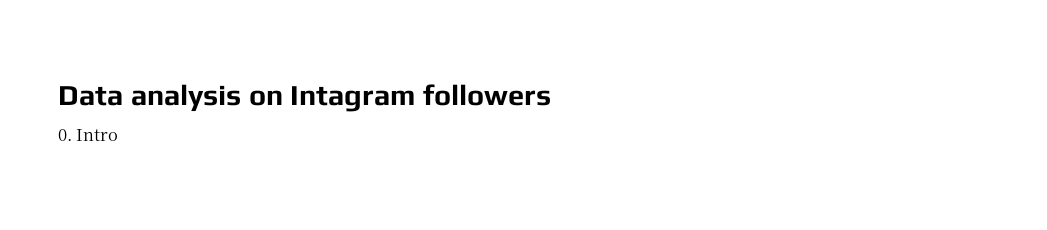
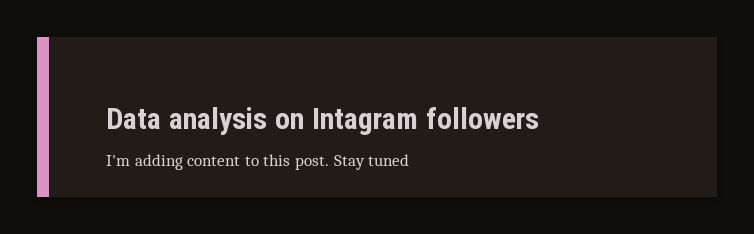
[58,129,119,141] 0. Intro -> [106,154,410,170] I'm adding content to this post. Stay tuned

